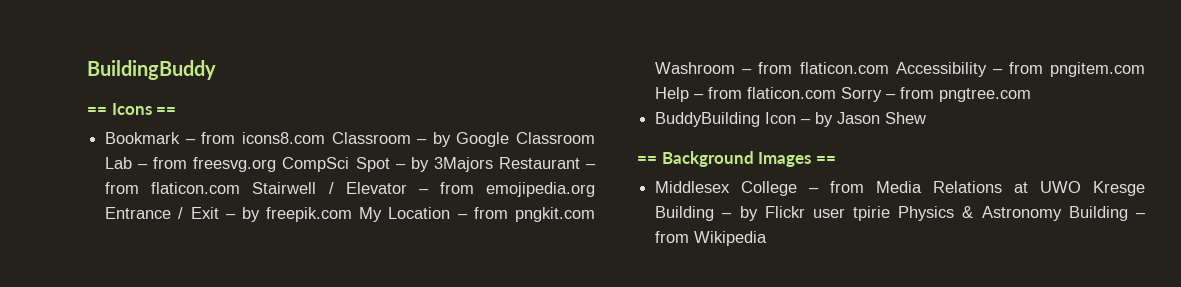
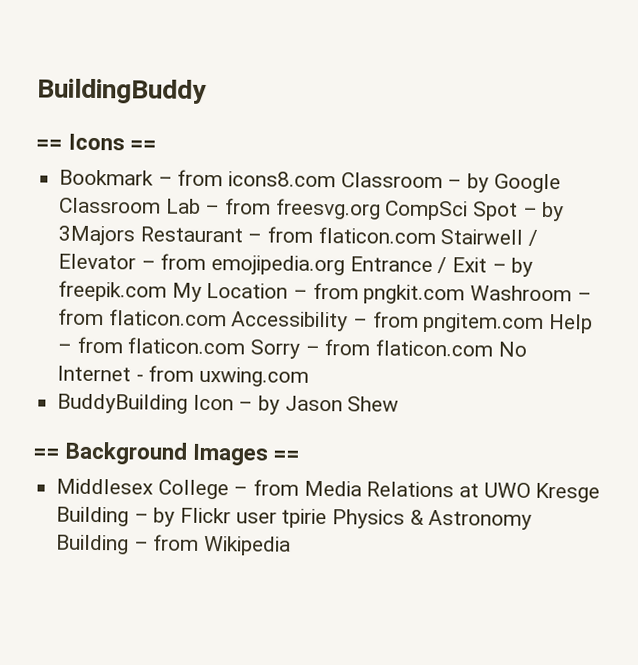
[939,88,1032,102] pngtree.com -> [375,339,527,357] [57,365,310,387] flaticon.com No Internet - from uxwing.com

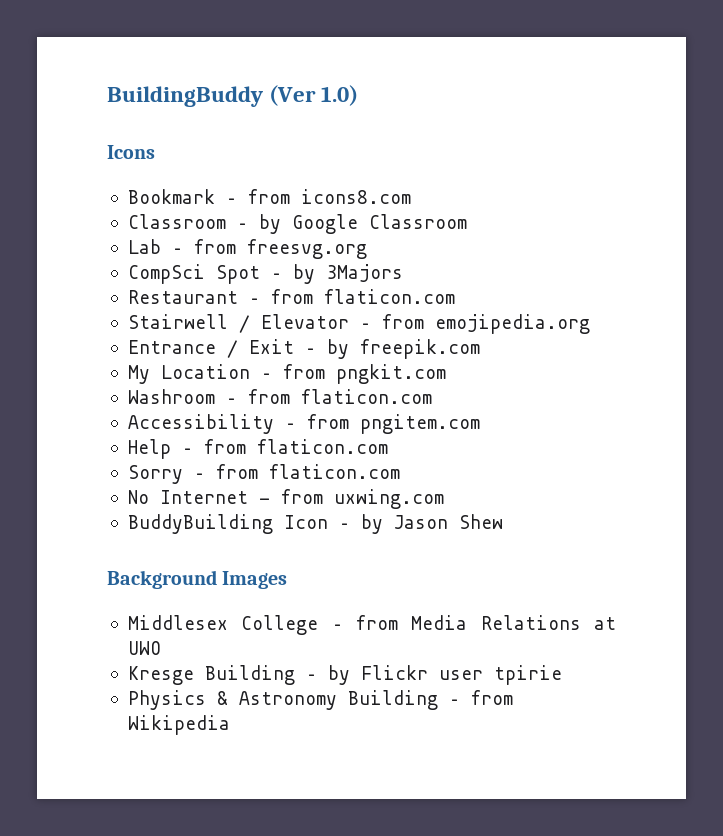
[36,139,63,150] // == -> [269,85,359,106] (Ver 1.0) //
[130,140,158,151] == -> (155, 152) none
(337, 179) none -> (411, 196) //
(162, 205) none -> (467, 221) //
(381, 209) none -> (367, 249) //
(136, 235) none -> (403, 273) //
(436, 235) none -> (455, 296) //
(346, 265) none -> (590, 324) //
(168, 291) none -> (480, 349) //
(466, 294) none -> (446, 374) //
(227, 318) none -> (432, 396) //
(545, 323) none -> (480, 424) //
(246, 346) none -> (388, 446) //
(494, 348) none -> (400, 471) //
[33,448,60,459] == -> (503, 521) none
[273,450,301,461] == -> (288, 580) none
(531, 490) none -> (161, 648) //
(328, 518) none -> (562, 675) //

